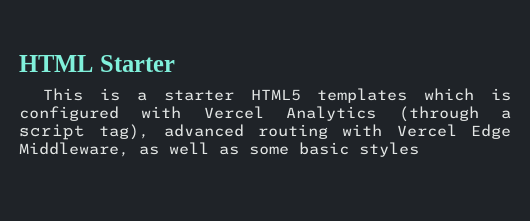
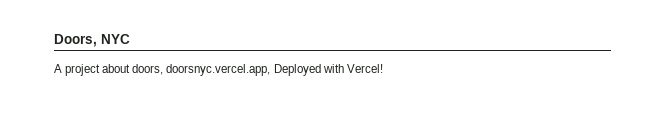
[19,55,175,72] [43,88,512,103] [19,106,511,122] [19,124,511,140] [19,142,419,157] HTML Starter // This is a starter HTML5 templates which is configured with Vercel Analytics (through a script tag), advanced routing with Vercel Edge Middleware, as well as some basic styles -> [54,34,130,47] [54,64,383,76] Doors, NYC // A project about doors, doorsnyc.vercel.app, Deployed with Vercel!

